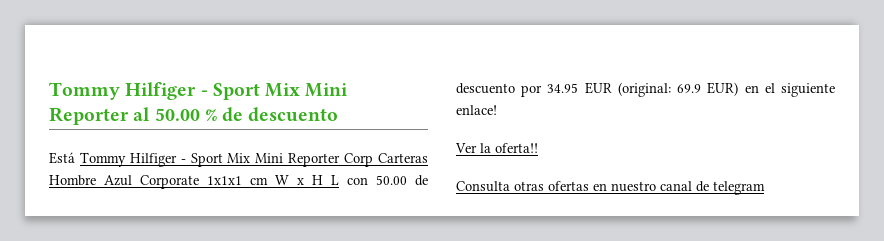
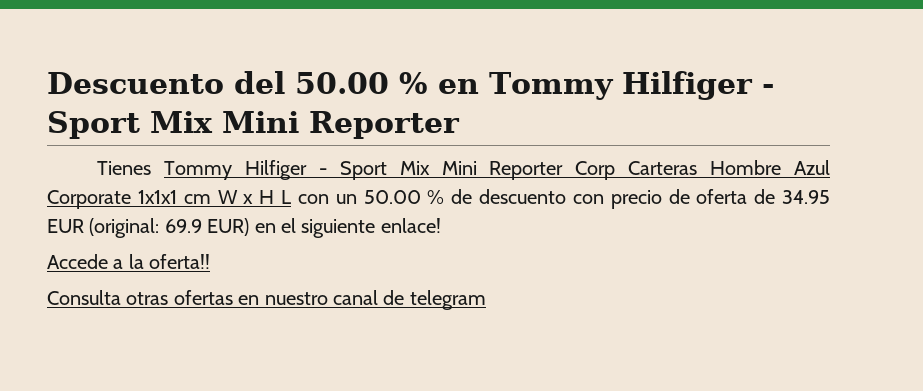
[49,82,349,100] [49,107,339,125] [49,152,75,164] Tommy Hilfiger - Sport Mix Mini Reporter al 50.00 % de descuento // Está -> [47,71,774,100] [47,111,460,139] [97,161,152,175] Descuento del 50.00 % en Tommy Hilfiger - Sport Mix Mini Reporter // Tienes
[376,175,428,186] [456,83,543,97] 50.00 de descuento por -> [335,189,776,209] un 50.00 % de descuento con precio de oferta de
[455,143,477,153] Ver -> [47,254,124,269] Accede a

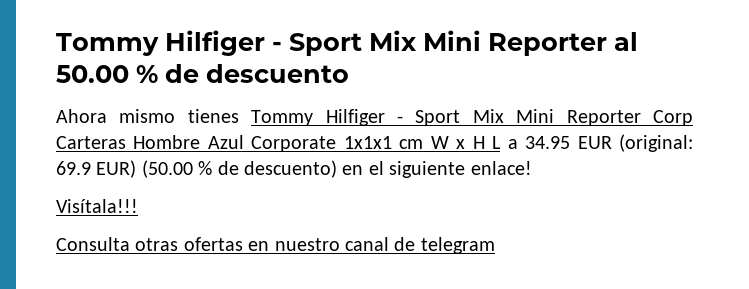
[47,71,774,100] [47,111,460,139] [97,161,152,175] Descuento del 50.00 % en Tommy Hilfiger - Sport Mix Mini Reporter // Tienes -> [56,30,638,56] [56,64,349,83] [56,109,239,123] Tommy Hilfiger - Sport Mix Mini Reporter al 50.00 % de descuento // Ahora mismo tienes
[297,189,776,209] con un 50.00 % de descuento con precio de oferta de -> [507,139,518,149] a
(250, 227) none -> [141,160,337,178] (50.00 % de descuento)
[47,254,211,269] Accede a la oferta!! -> [56,199,138,213] Visítala!!!

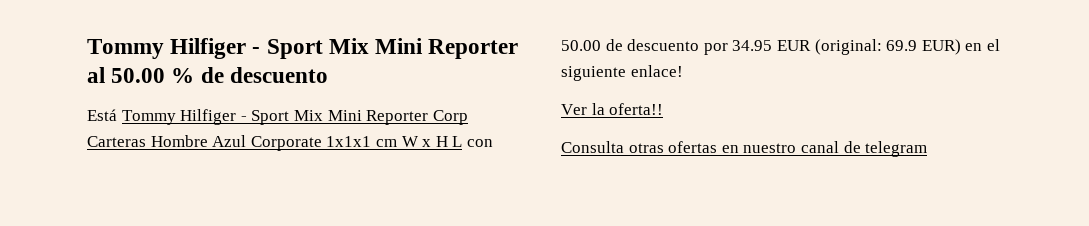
[56,109,239,123] Ahora mismo tienes -> [87,109,117,121] Está
[507,139,518,149] a -> [466,139,493,147] [561,39,728,55] con 50.00 de descuento por
[141,160,337,178] (50.00 % de descuento) -> (961, 47) none
[56,199,138,213] Visítala!!! -> [561,103,664,115] Ver la oferta!!

